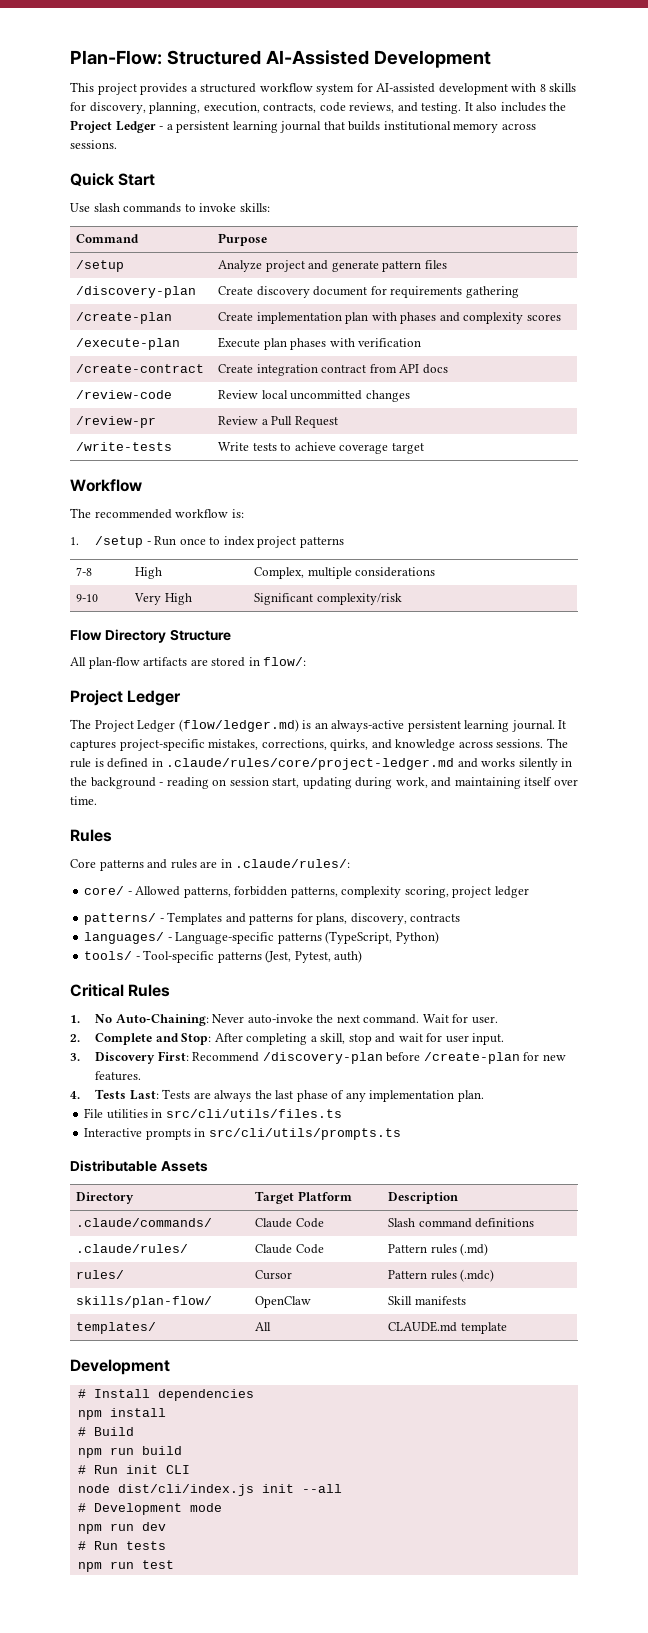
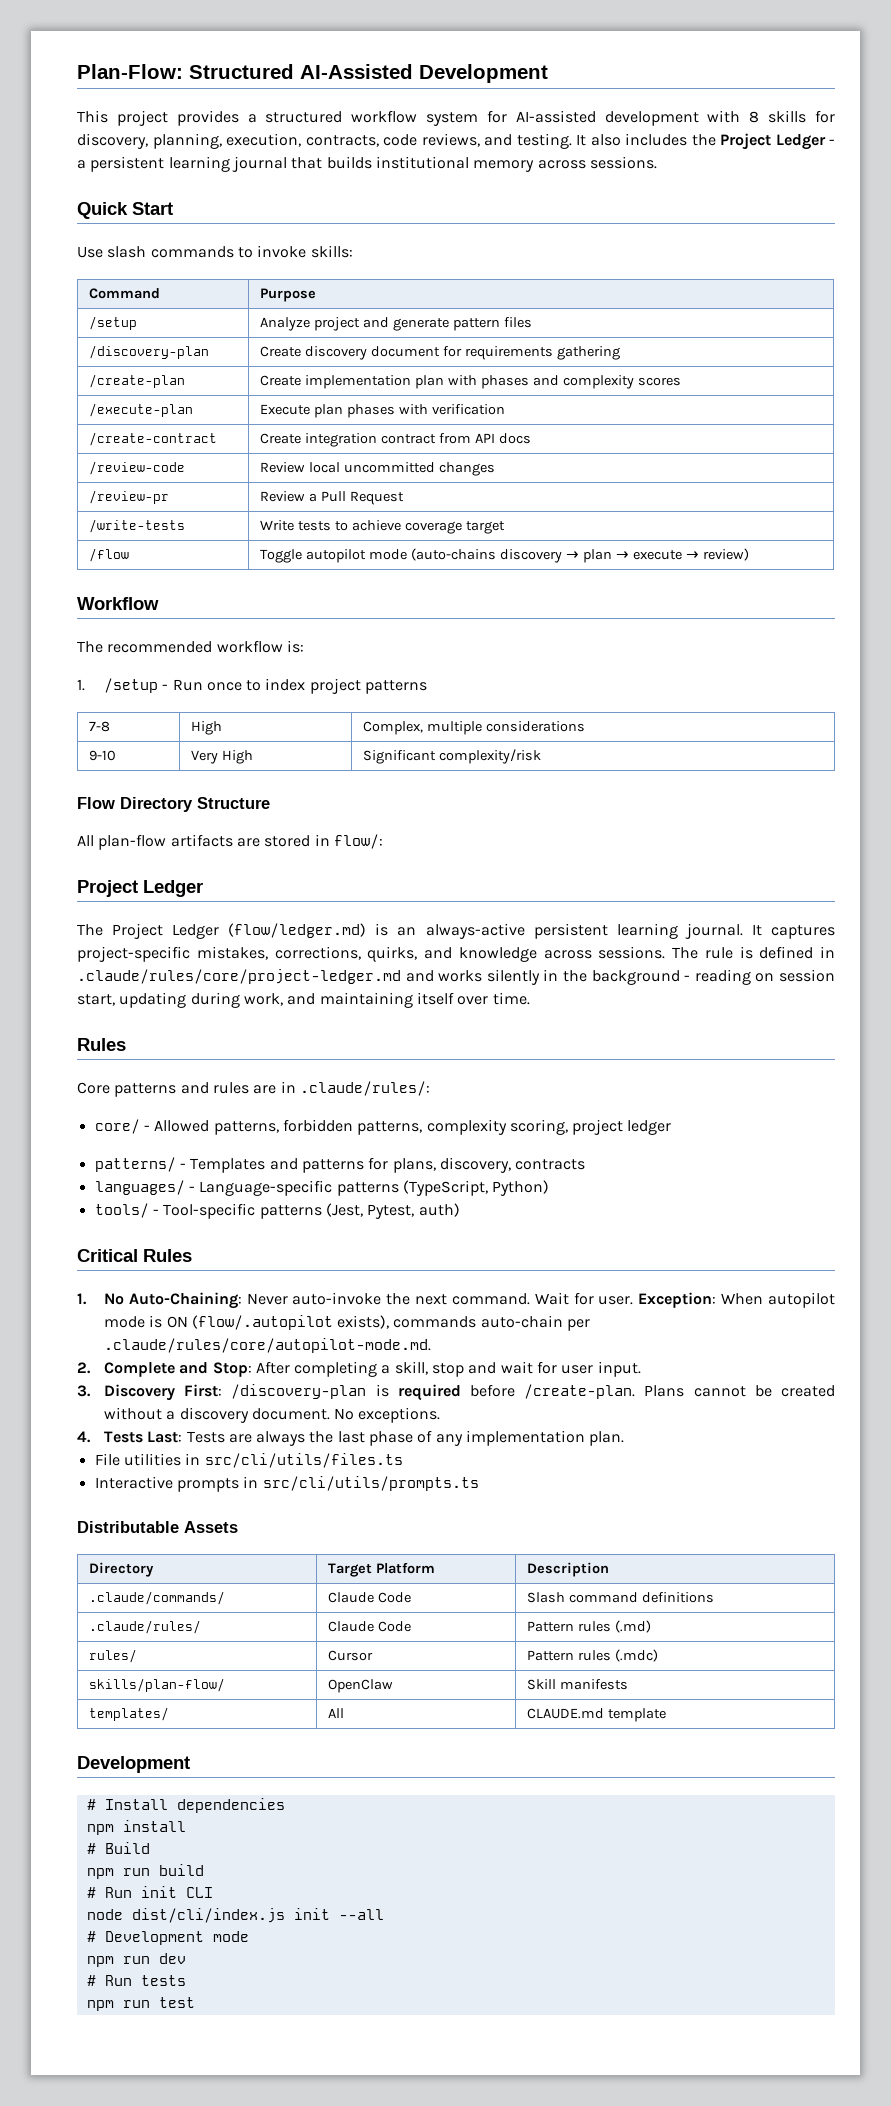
(424, 448) none -> [89,548,130,562] [260,548,749,563] // /flow | Toggle autopilot mode (auto-chains discovery → plan → execute → review)
(498, 1020) none -> [638,1292,836,1308] [103,1315,591,1331] [103,1338,431,1353] Exception: When autopilot mode is ON (flow/.autopilot exists), commands auto-chain per .claude/rules/core/autopilot-mode.md.
[192,1052,566,1064] [95,1071,142,1081] Recommend /discovery-plan before /create-plan for new features. -> [231,1384,835,1401] [103,1407,441,1423] /discovery-plan is required before /create-plan. Plans cannot be created without a discovery document. No exceptions.

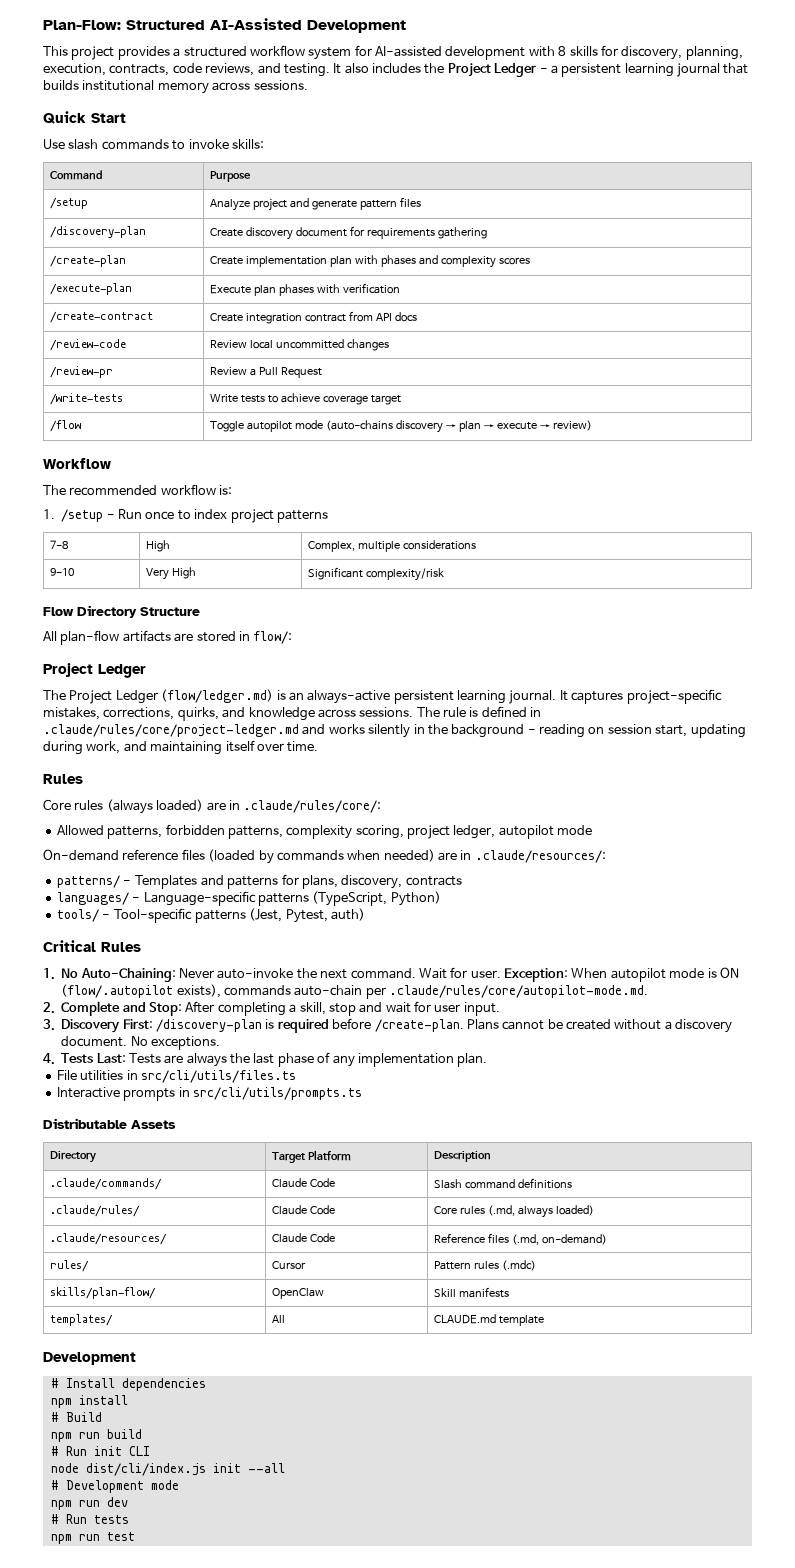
[114,1081,430,1097] [94,1119,150,1134] patterns and rules are in .claude/rules/: // core/ - -> [74,799,382,814] rules (always loaded) are in .claude/rules/core/: //
[627,1120,672,1135] ledger -> [453,825,593,839] [43,849,606,864] ledger, autopilot mode // On-demand reference files (loaded by commands when needed) are in .claude/resources/:
[527,1620,652,1633] Pattern rules (.md) -> [434,1205,595,1218] [50,1233,168,1245] [272,1233,336,1243] [434,1233,608,1245] Core rules (.md, always loaded) // .claude/resources/ | Claude Code | Reference files (.md, on-demand)

